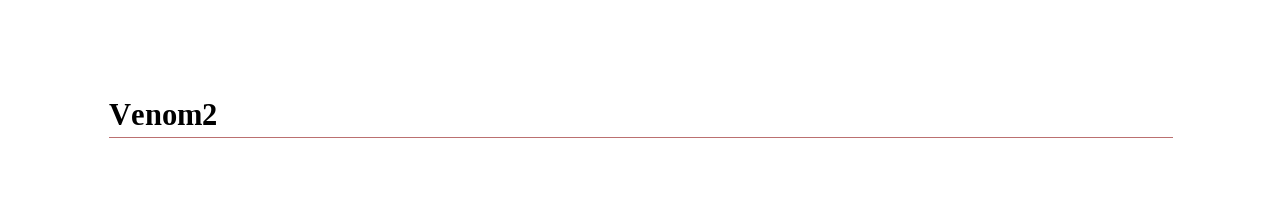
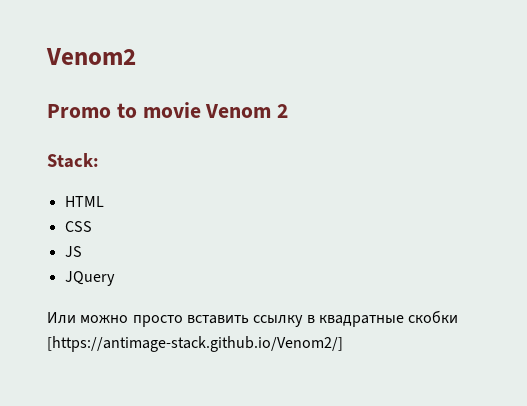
(217, 114) none -> [47,102,289,118] [47,153,99,168] [64,196,104,207] [64,221,92,232] [64,246,82,257] [64,271,115,286] [47,310,459,327] [47,336,343,352] // Promo to movie Venom 2 // Stack: // HTML // CSS // JS // JQuery // Или можно просто вставить ссылку в квадратные скобки [https://antimage-stack.github.io/Venom2/]

